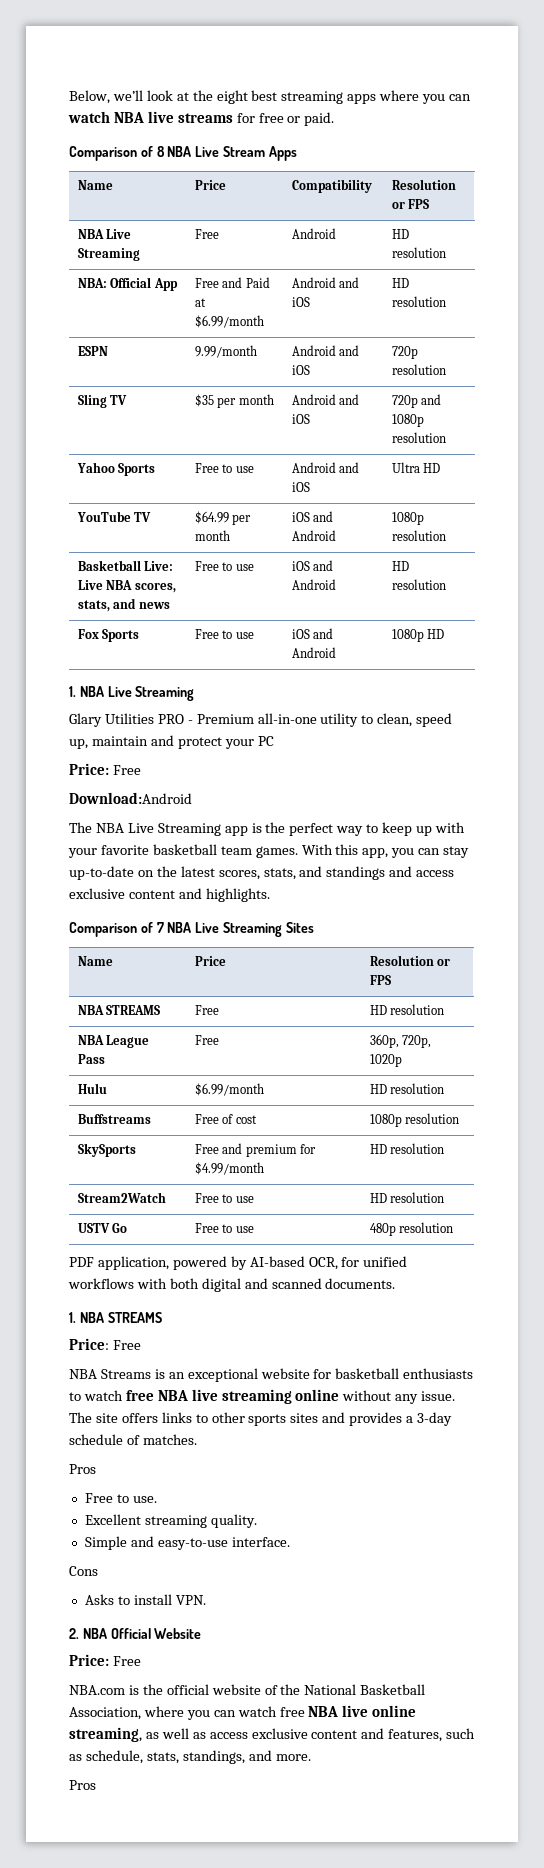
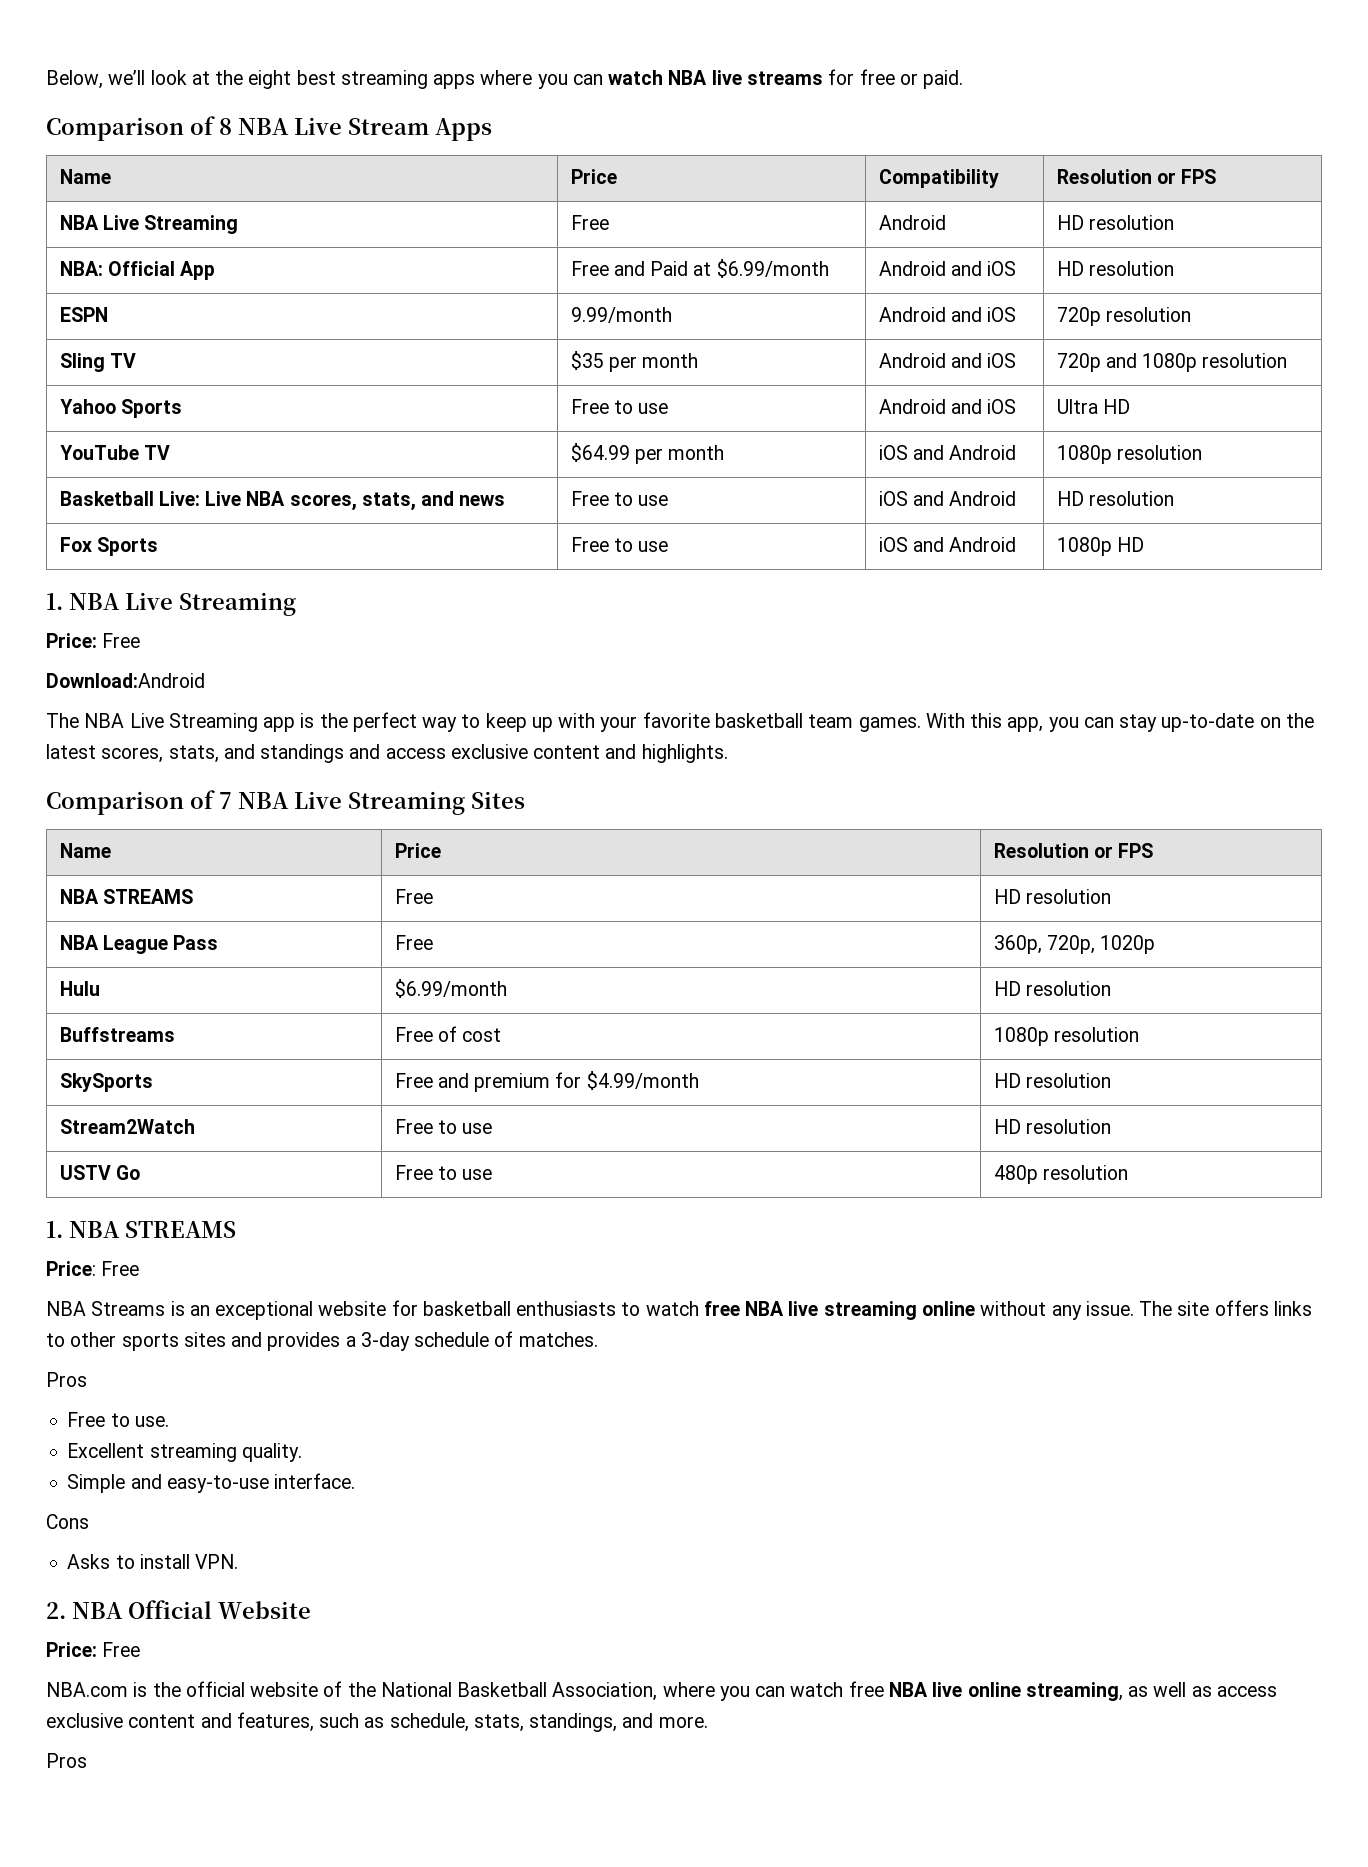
[69,713,453,727] [69,735,274,749] // Glary Utilities PRO - Premium all-in-one utility to clean, speed up, maintain and protect your PC -> (296, 604) none
[69,1256,408,1270] [68,1278,396,1292] // PDF application, powered by AI-based OCR, for unified workflows with both digital and scanned documents. -> (1128, 1172) none

